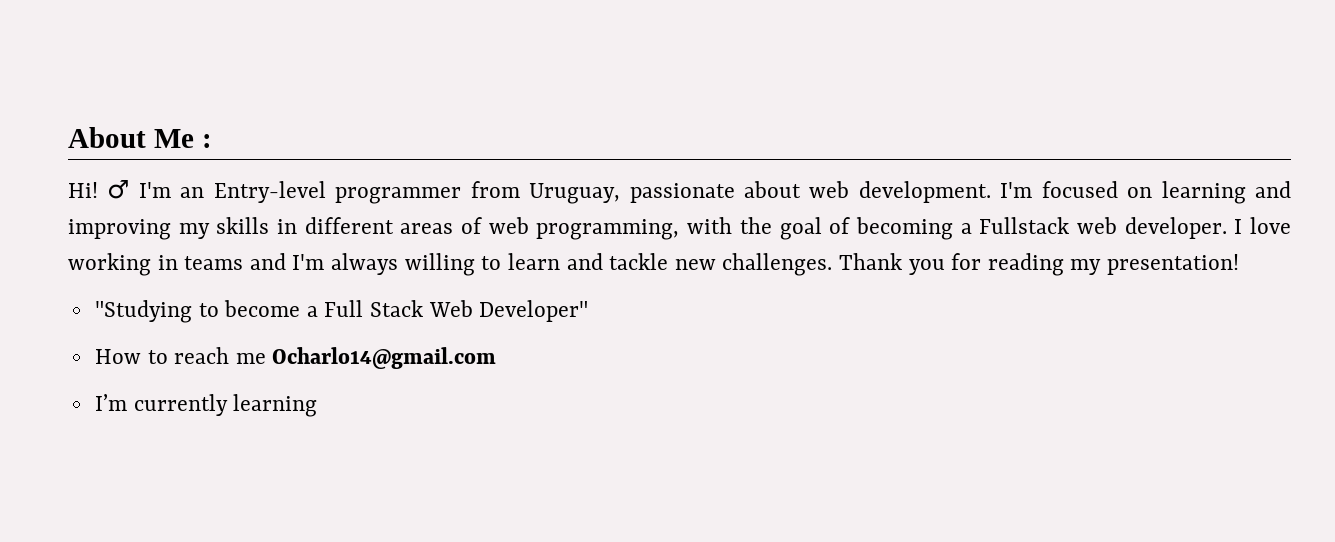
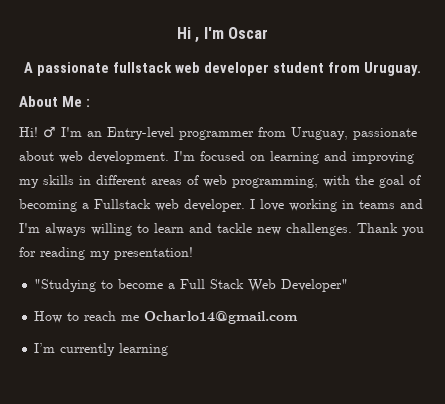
(68, 137) none -> [177,27,268,43] [24,62,421,76] Hi , I'm Oscar // A passionate fullstack web developer student from Uruguay. //

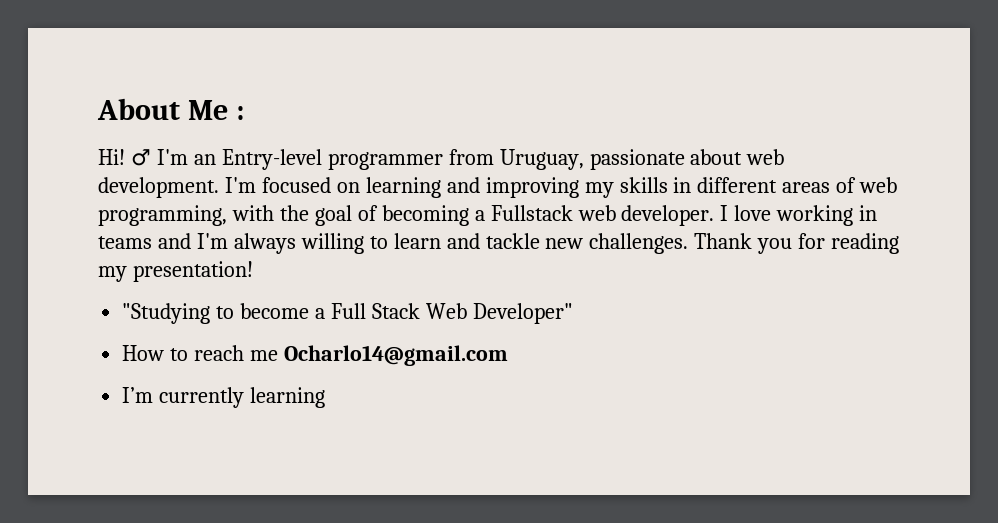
[177,27,268,43] [24,62,421,76] Hi , I'm Oscar // A passionate fullstack web developer student from Uruguay. // -> (97, 109) none

